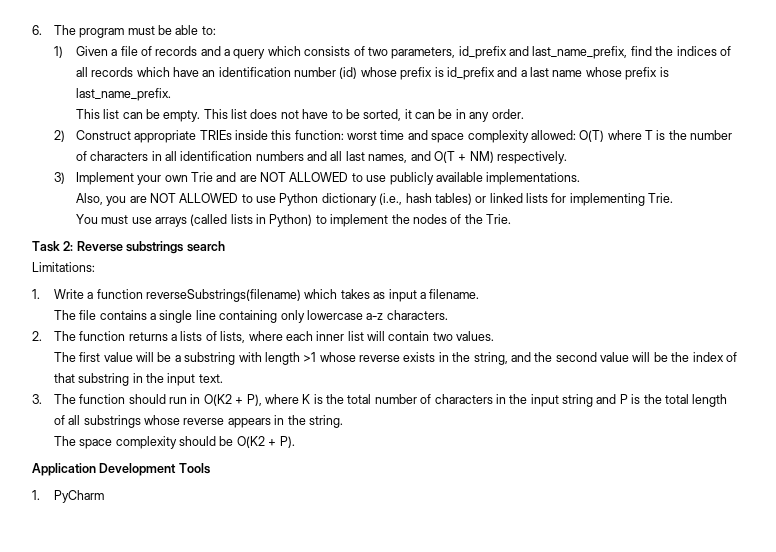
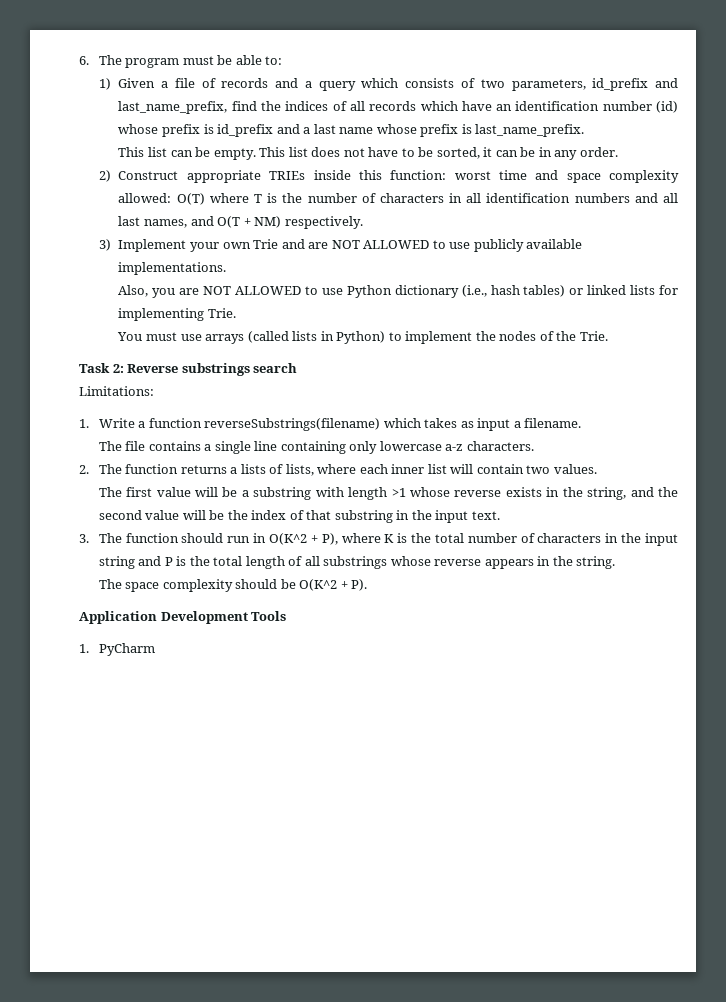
[203,394,232,406] O(K2 -> [268,533,307,545] O(K^2
[236,436,265,448] O(K2 -> [299,579,338,591] O(K^2

